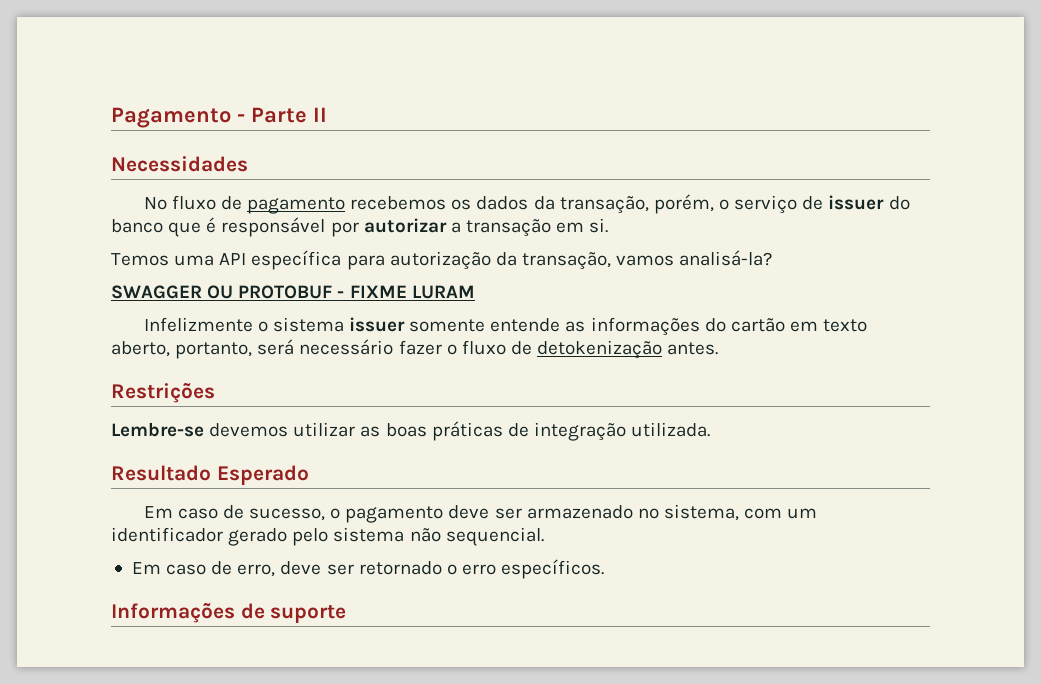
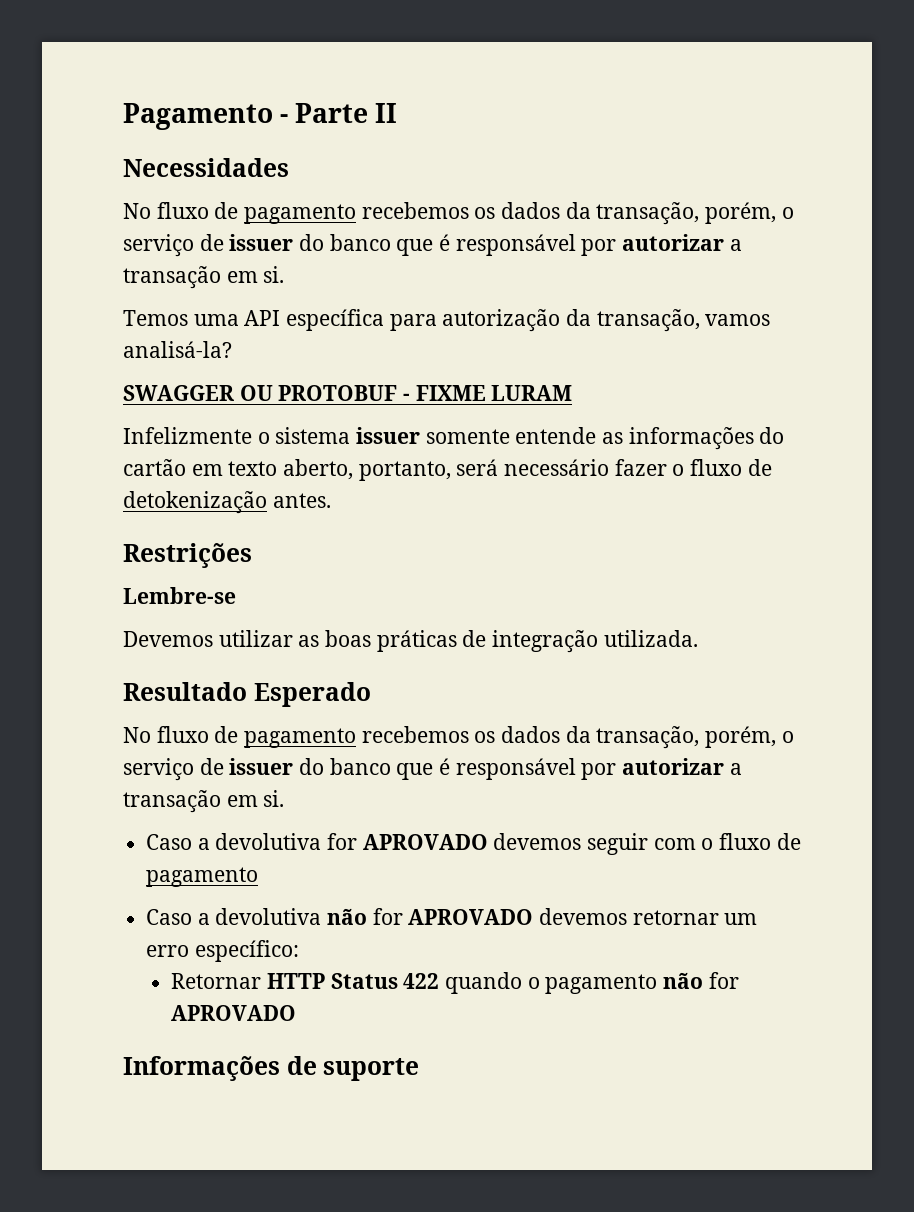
[209,423,289,437] devemos -> [123,631,213,647] // Devemos
[143,504,818,523] [111,527,544,546] [131,559,605,579] Em caso de sucesso, o pagamento deve ser armazenado no sistema, com um identificador gerado pelo sistema não sequencial. // Em caso de erro, deve ser retornado o erro específicos. -> [123,726,794,749] [123,758,742,781] [123,790,285,813] [146,833,801,855] [146,867,259,887] [146,908,758,925] [146,940,299,962] [171,972,739,994] [171,1005,297,1021] No fluxo de pagamento recebemos os dados da transação, porém, o serviço de issuer do banco que é responsável por autorizar a transação em si. // Caso a devolutiva for APROVADO devemos seguir com o fluxo de pagamento // Caso a devolutiva não for APROVADO devemos retornar um erro específico: // Retornar HTTP Status 422 quando o pagamento não for APROVADO

